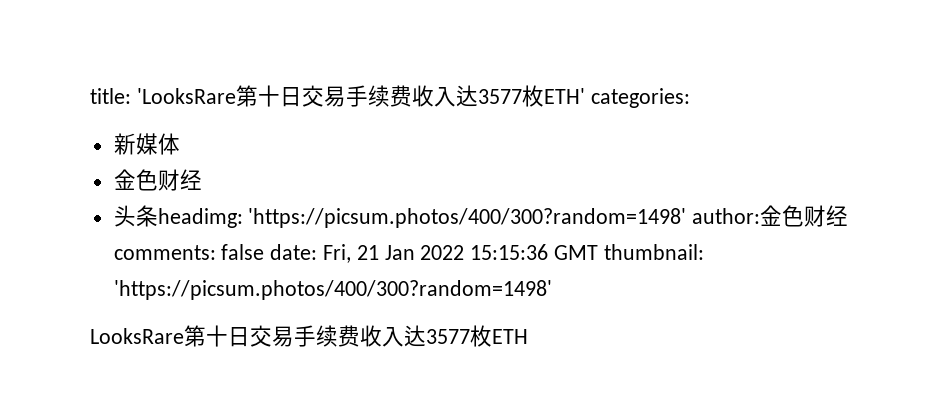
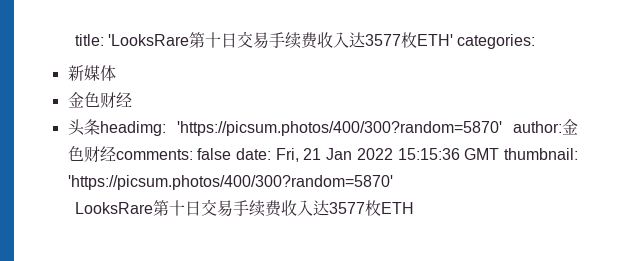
[248,208,687,228] 'https://picsum.photos/400/300?random=1498' -> [176,121,502,136] 'https://picsum.photos/400/300?random=5870'
[113,280,552,300] 'https://picsum.photos/400/300?random=1498' -> [67,175,393,190] 'https://picsum.photos/400/300?random=5870'

